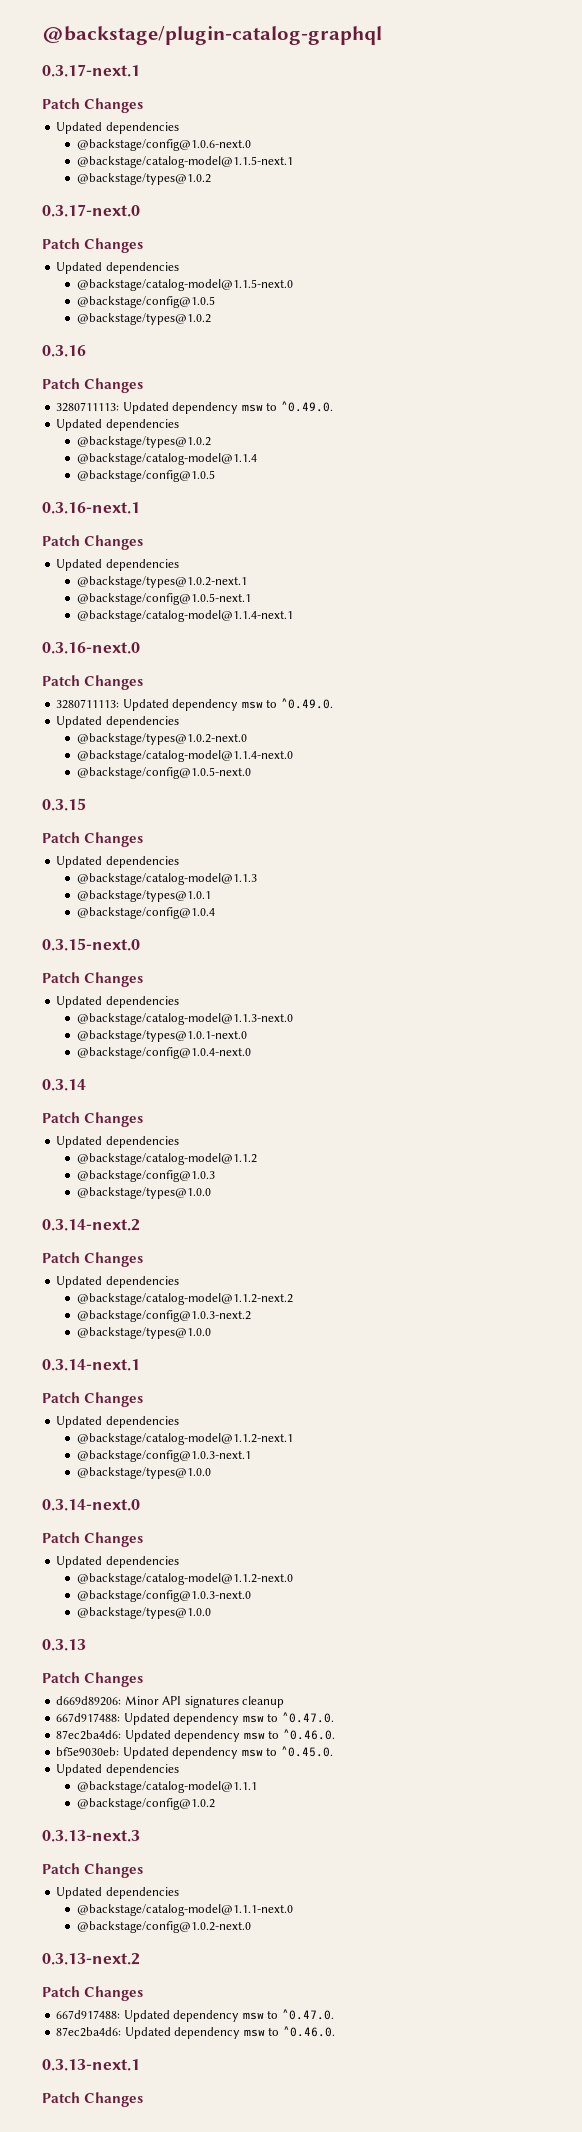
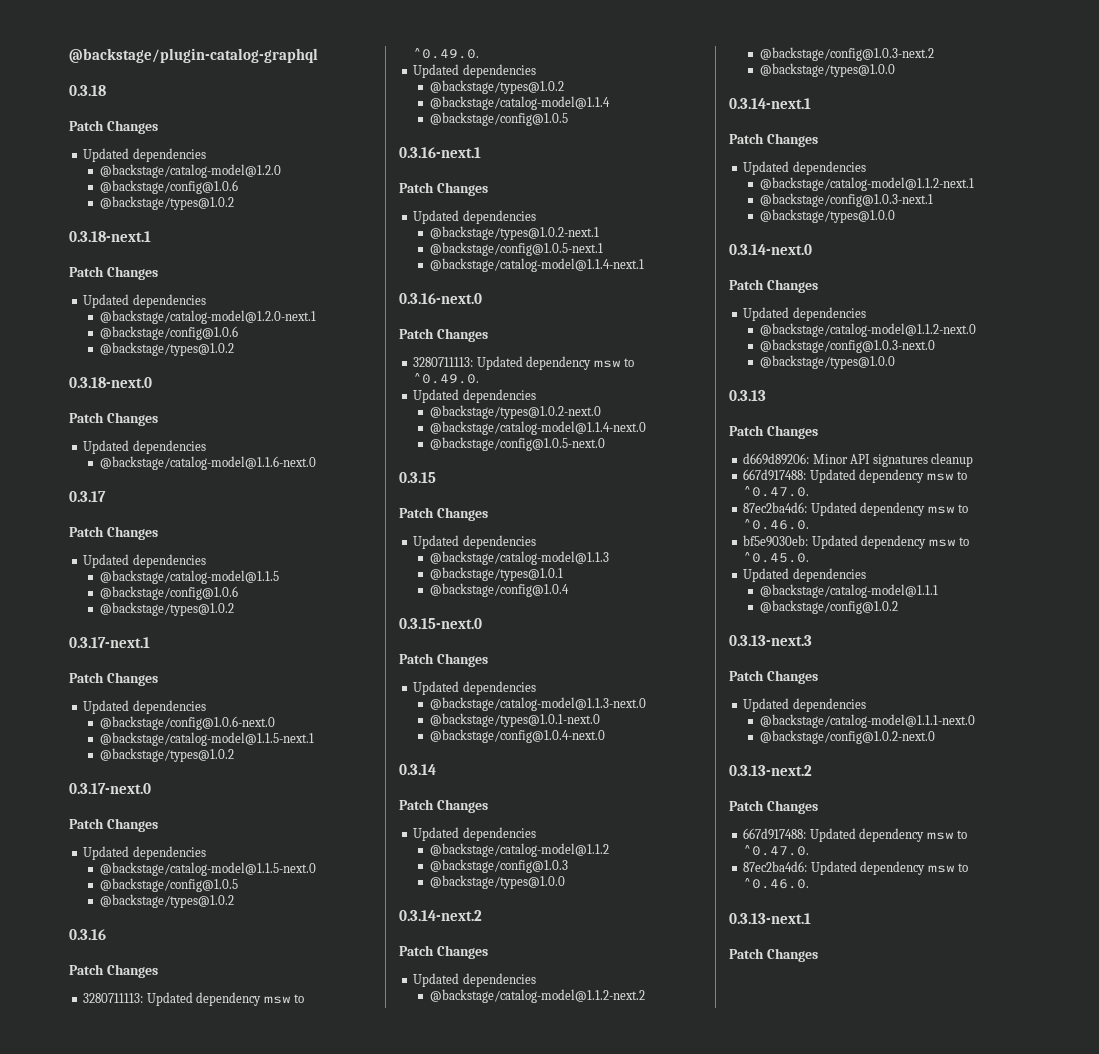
(382, 35) none -> [69,85,106,96] [69,120,158,134] [83,148,206,162] [99,164,281,178] [99,180,238,194] [99,196,234,210] [69,231,151,242] [69,266,158,280] [83,294,206,308] [99,310,316,324] [99,326,238,340] [99,342,234,356] [69,377,152,388] [69,412,158,426] [83,440,206,454] [99,456,316,470] [69,491,106,502] [69,526,158,540] [83,554,206,568] [99,570,279,584] [99,586,238,600] [99,602,234,616] // 0.3.18 // Patch Changes // Updated dependencies // @backstage/catalog-model@1.2.0 // @backstage/config@1.0.6 // @backstage/types@1.0.2 // 0.3.18-next.1 // Patch Changes // Updated dependencies // @backstage/catalog-model@1.2.0-next.1 // @backstage/config@1.0.6 // @backstage/types@1.0.2 // 0.3.18-next.0 // Patch Changes // Updated dependencies // @backstage/catalog-model@1.1.6-next.0 // 0.3.17 // Patch Changes // Updated dependencies // @backstage/catalog-model@1.1.5 // @backstage/config@1.0.6 // @backstage/types@1.0.2

